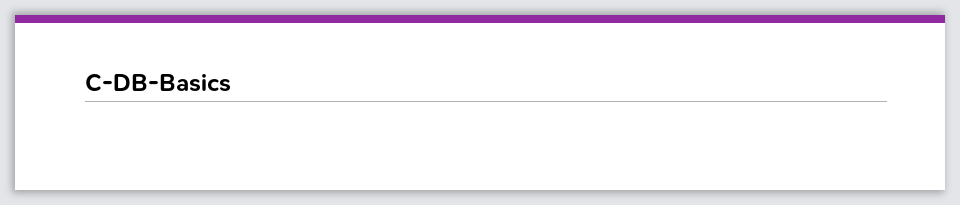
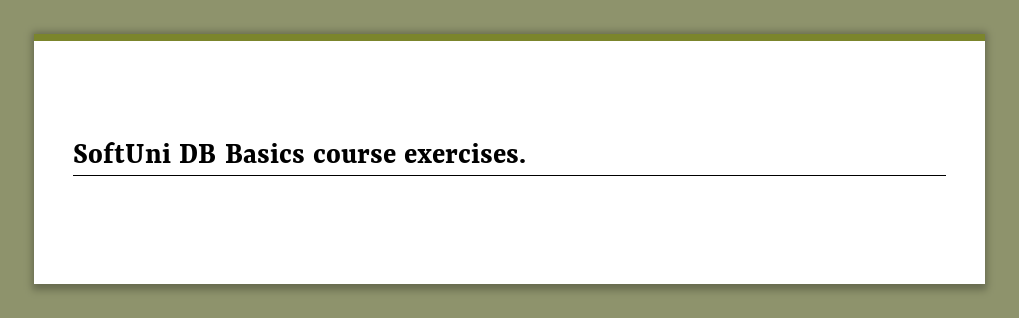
[85,73,231,92] C-DB-Basics -> [73,142,527,163] SoftUni DB Basics course exercises.

